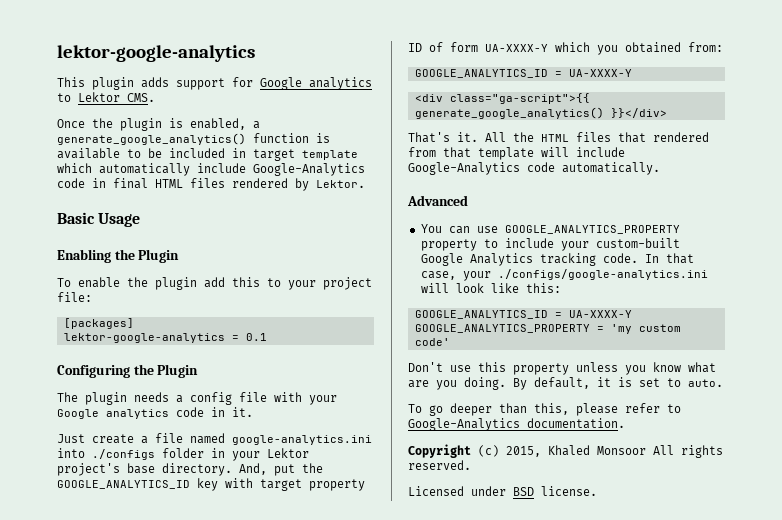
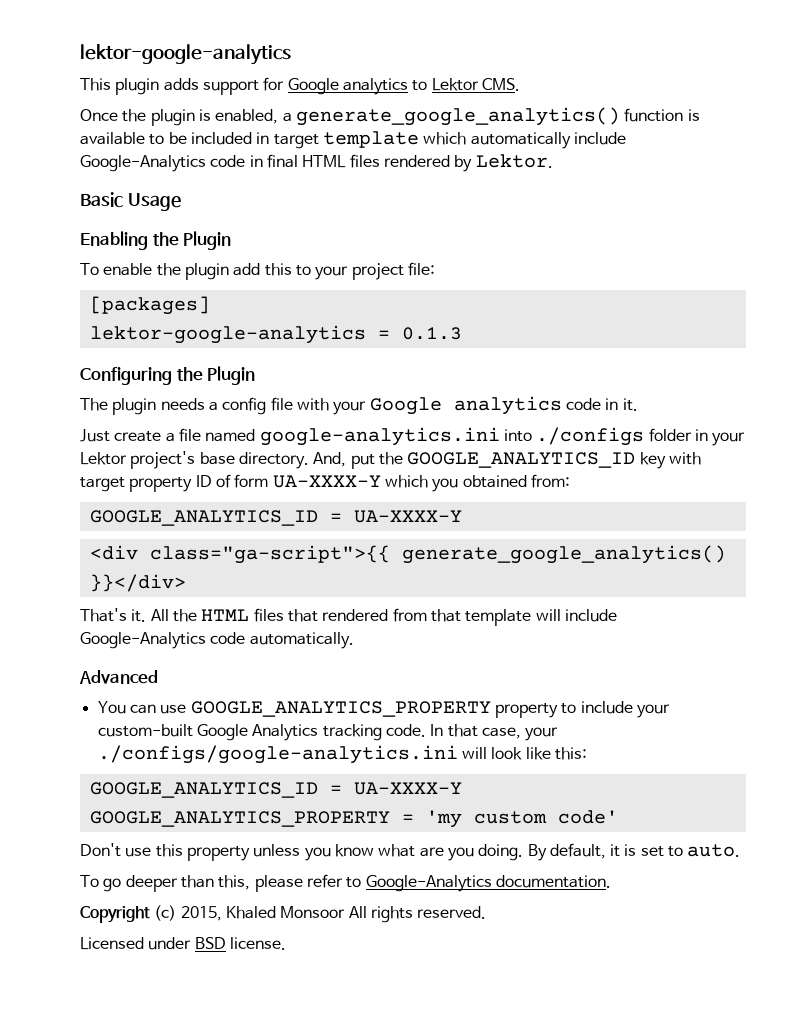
[245,333,267,341] 0.1 -> [401,327,462,340] 0.1.3

